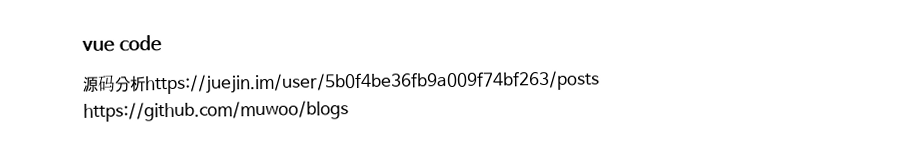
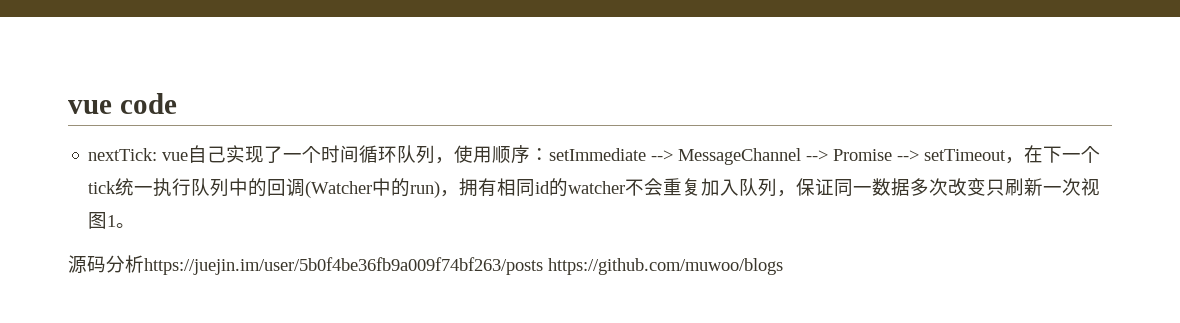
(163, 43) none -> [88,145,1101,165] [88,178,1101,198] [88,212,136,229] // nextTick: vue自己实现了一个时间循环队列，使用顺序：setImmediate --> MessageChannel --> Promise --> setTimeout，在下一个tick统一执行队列中的回调(Watcher中的run)，拥有相同id的watcher不会重复加入队列，保证同一数据多次改变只刷新一次视图1。

